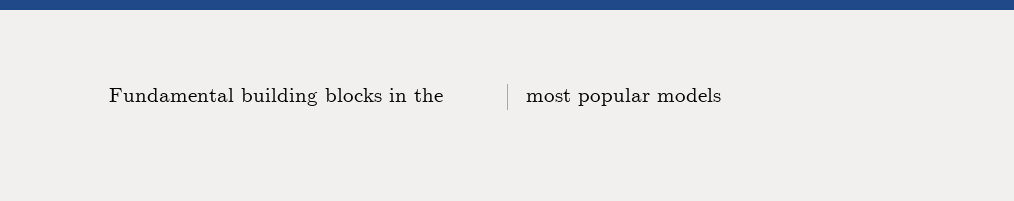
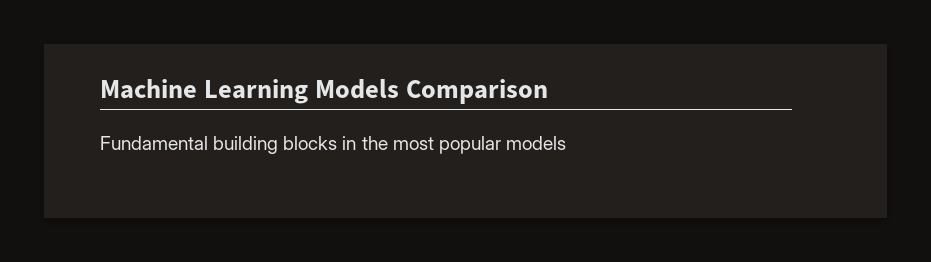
(109, 95) none -> [100,79,549,104] Machine Learning Models Comparison //

